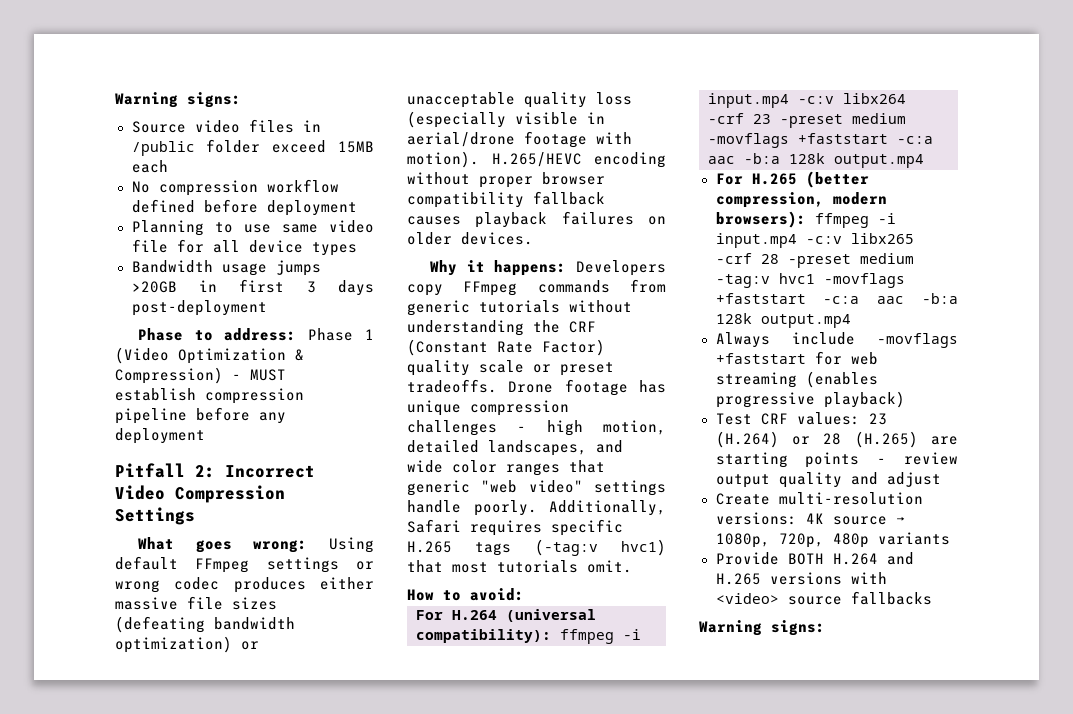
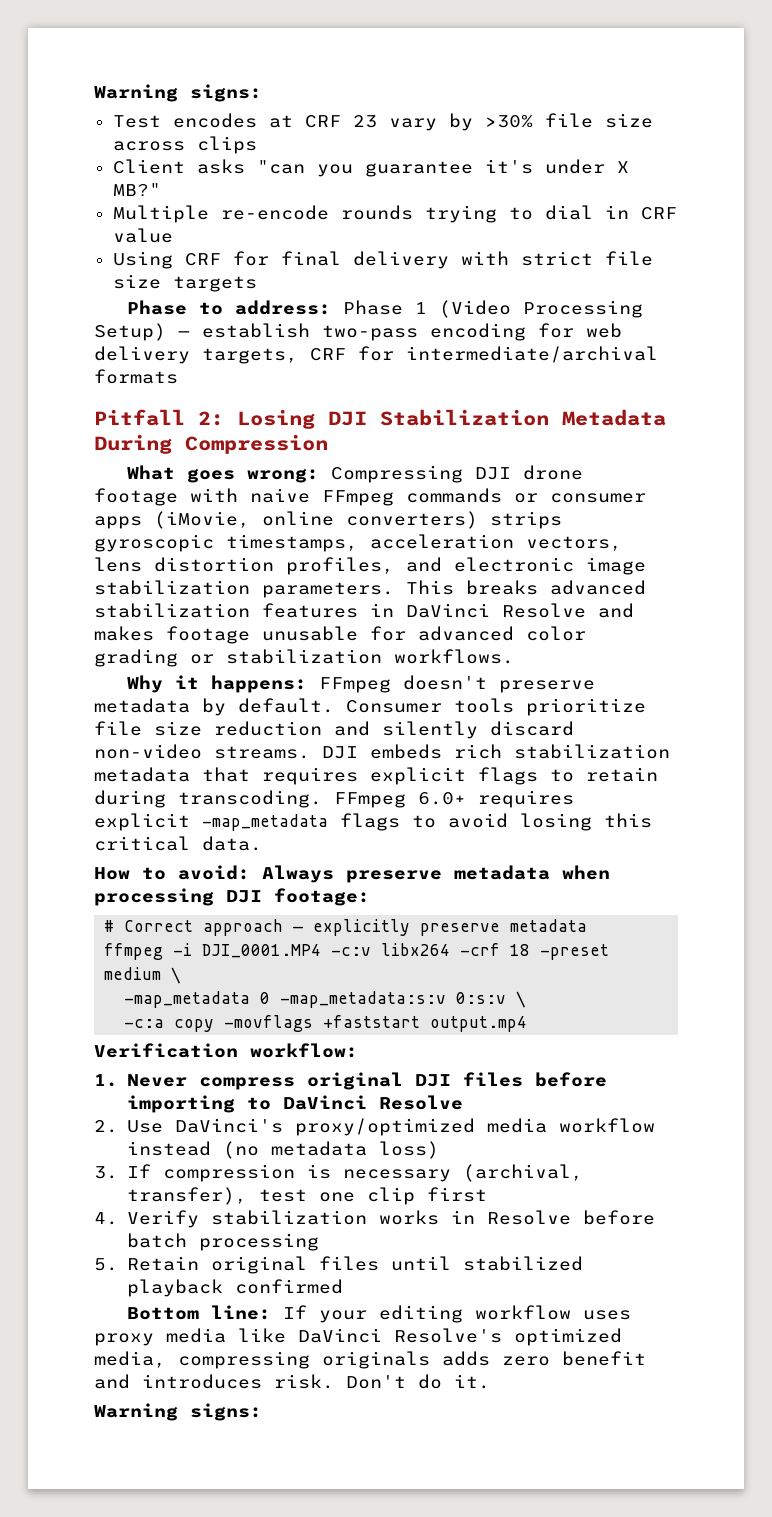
[131,119,321,133] [131,139,374,156] [131,160,168,173] [131,179,339,196] [131,199,357,216] [131,220,374,236] [131,239,357,256] [131,260,321,276] [131,279,374,296] [131,300,267,316] Source video files in /public folder exceed 15MB each // No compression workflow defined before deployment // Planning to use same video file for all device types // Bandwidth usage jumps >20GB in first 3 days post-deployment -> [112,113,653,131] [112,136,257,154] [112,159,629,177] [112,183,161,197] [112,205,677,223] [112,228,173,243] [112,251,653,269] [112,274,257,292] Test encodes at CRF 23 vary by >30% file size across clips // Client asks "can you guarantee it's under X MB?" // Multiple re-encode rounds trying to dial in CRF value // Using CRF for final delivery with strict file size targets
[178,348,304,364] [115,367,286,384] [115,388,304,404] [115,407,286,424] [115,428,205,444] [115,463,315,478] [115,485,165,500] Optimization & Compression) - MUST establish compression pipeline before any deployment // Pitfall 2: Incorrect Video -> [522,300,643,318] [94,323,622,341] [94,346,658,364] [94,369,178,384] [94,409,666,429] [94,434,172,454] Processing Setup) — establish two-pass encoding for web delivery targets, CRF for intermediate/archival formats // Pitfall 2: Losing DJI Stabilization Metadata During
[115,507,195,525] Settings -> (328, 444) none
[329,537,374,553] [115,556,374,573] [115,577,374,593] [115,596,277,610] [115,616,295,633] [115,636,259,653] [407,92,632,108] [407,111,605,128] [407,131,632,148] [407,151,666,168] [407,172,605,188] [407,191,605,208] [407,211,666,228] [407,232,533,245] [429,260,666,276] [407,279,666,296] [407,300,632,316] [407,320,596,336] [407,339,605,356] [407,360,614,376] [407,379,666,396] [407,400,569,416] [407,420,666,436] [407,440,623,456] [407,460,605,476] [407,480,666,496] [407,500,666,516] [407,519,623,536] [407,539,666,556] [407,560,632,573] [407,588,524,601] [416,609,596,622] [416,629,641,644] [708,93,789,108] Using default FFmpeg settings or wrong codec produces either massive file sizes (defeating bandwidth optimization) or unacceptable quality loss (especially visible in aerial/drone footage with motion). H.265/HEVC encoding without proper browser compatibility fallback causes playback failures on older devices. // Why it happens: Developers copy FFmpeg commands from generic tutorials without understanding the CRF (Constant Rate Factor) quality scale or preset tradeoffs. Drone footage has unique compression challenges - high motion, detailed landscapes, and wide color ranges that generic "web video" settings handle poorly. Additionally, Safari requires specific H.265 tags (-tag:v hvc1) that most tutorials omit. // How to avoid: // For H.264 (universal compatibility): ffmpeg -i input.mp4 -> [330,465,583,483] [94,488,646,506] [94,511,562,529] [94,534,622,552] [94,557,646,575] [94,580,646,598] [94,603,634,618] [94,626,586,644] [94,649,514,667] [126,675,595,693] [94,698,646,716] [94,721,574,739] [94,744,670,759] [94,767,658,785] [94,790,574,808] [94,813,652,831] [94,836,262,851] [94,865,610,883] [94,888,370,906] [104,919,588,936] [104,943,322,960] Compressing DJI drone footage with naive FFmpeg commands or consumer apps (iMovie, online converters) strips gyroscopic timestamps, acceleration vectors, lens distortion profiles, and electronic image stabilization parameters. This breaks advanced stabilization features in DaVinci Resolve and makes footage unusable for advanced color grading or stabilization workflows. // Why it happens: FFmpeg doesn't preserve metadata by default. Consumer tools prioritize file size reduction and silently discard non-video streams. DJI embeds rich stabilization metadata that requires explicit flags to retain during transcoding. FFmpeg 6.0+ requires explicit -map_metadata flags to avoid losing this critical data. // How to avoid: Always preserve metadata when processing DJI footage: // # Correct approach — explicitly preserve metadata // ffmpeg -i DJI_0001.MP4
[753,113,906,128] [708,133,933,148] [708,153,924,168] [715,171,869,188] [715,192,887,208] [715,211,896,228] [715,233,914,248] [715,253,914,268] [715,273,905,288] [715,293,958,304] [715,313,851,328] [715,332,958,348] [715,351,878,365] [715,371,878,388] [715,391,905,408] [715,412,887,425] [715,431,958,448] [715,452,958,468] [715,472,941,488] [715,492,923,505] [715,512,905,525] [715,532,950,548] [715,552,914,565] [715,572,887,585] [715,591,932,605] 23 -preset medium -movflags +faststart -c:a aac -b:a 128k output.mp4 // For H.265 (better compression, modern browsers): ffmpeg -i input.mp4 -c:v libx265 -crf 28 -preset medium -tag:v hvc1 -movflags +faststart -c:a aac -b:a 128k output.mp4 // Always include -movflags +faststart for web streaming (enables progressive playback) // Test CRF values: 23 (H.264) or 28 (H.265) are starting points - review output quality and adjust // Create multi-resolution versions: 4K source → 1080p, 720p, 480p variants // Provide BOTH H.264 and H.265 versions with <video> source fallbacks -> [510,944,610,960] [104,967,182,984] [124,991,527,1008] [124,1015,528,1032] [94,1043,358,1058] [94,1072,607,1090] [126,1095,463,1113] [94,1118,655,1136] [126,1141,439,1159] [94,1164,583,1182] [126,1187,487,1205] [94,1210,655,1228] [126,1233,319,1251] [94,1256,583,1274] [126,1279,343,1297] [126,1305,631,1323] [94,1328,622,1346] [94,1351,646,1369] [94,1374,490,1389] 18 -preset medium \ // -map_metadata 0 -map_metadata:s:v 0:s:v \ // -c:a copy -movflags +faststart output.mp4 // Verification workflow: // 1. Never compress original DJI files before importing to DaVinci Resolve // 2. Use DaVinci's proxy/optimized media workflow instead (no metadata loss) // 3. If compression is necessary (archival, transfer), test one clip first // 4. Verify stabilization works in Resolve before batch processing // 5. Retain original files until stabilized playback confirmed // Bottom line: If your editing workflow uses proxy media like DaVinci Resolve's optimized media, compressing originals adds zero benefit and introduces risk. Don't do it.

